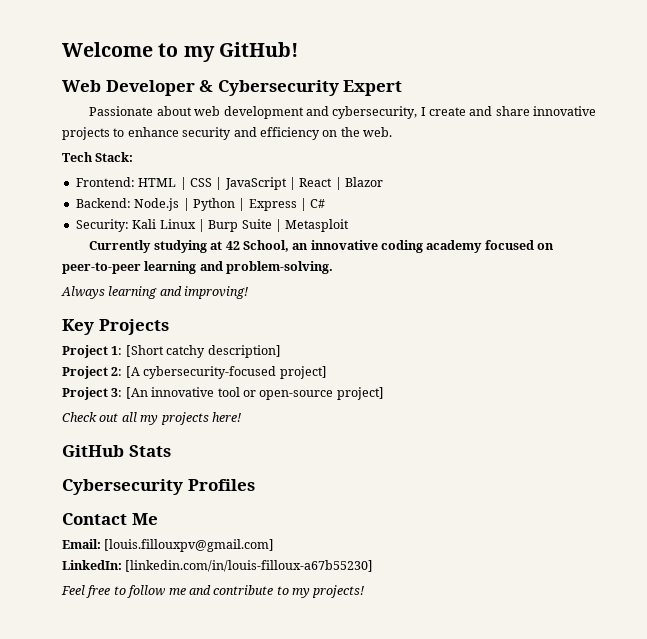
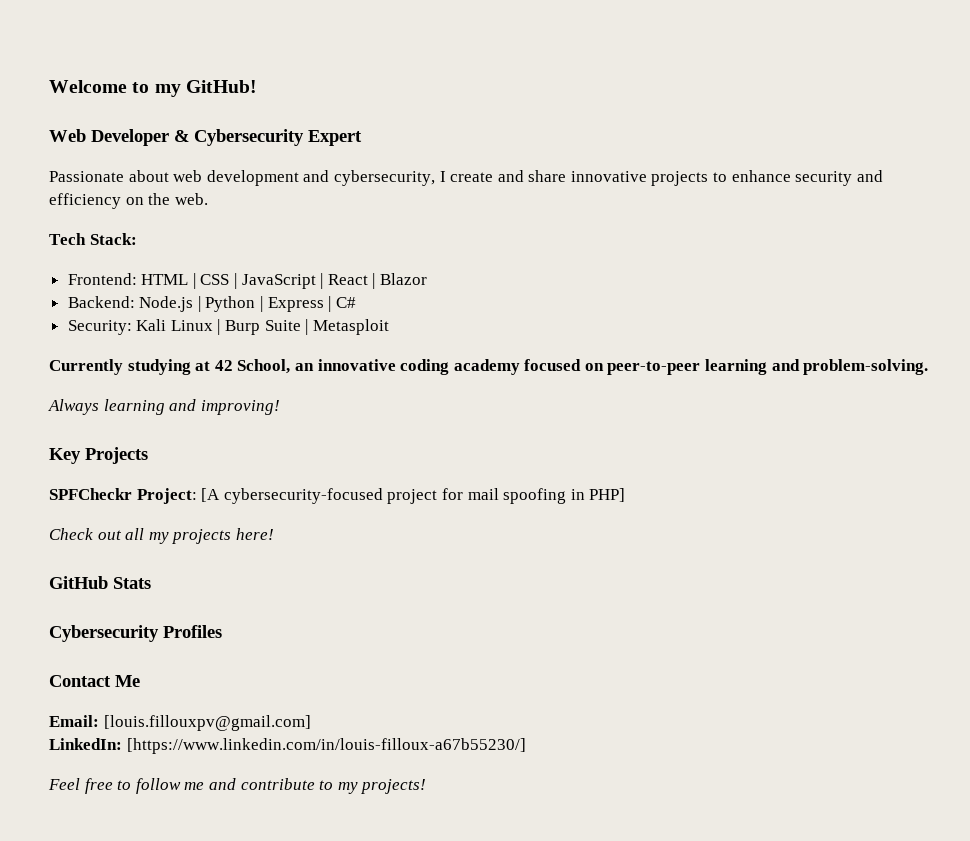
[62,345,281,358] [62,366,327,379] [62,387,384,400] Project 1: [Short catchy description] // Project 2: [A cybersecurity-focused project] // Project 3: [An innovative tool or open-source project] -> [49,488,626,504] SPFCheckr Project: [A cybersecurity-focused project for mail spoofing in PHP]
[125,560,374,572] [linkedin.com/in/louis-filloux-a67b55230] -> [126,738,526,754] [https://www.linkedin.com/in/louis-filloux-a67b55230/]

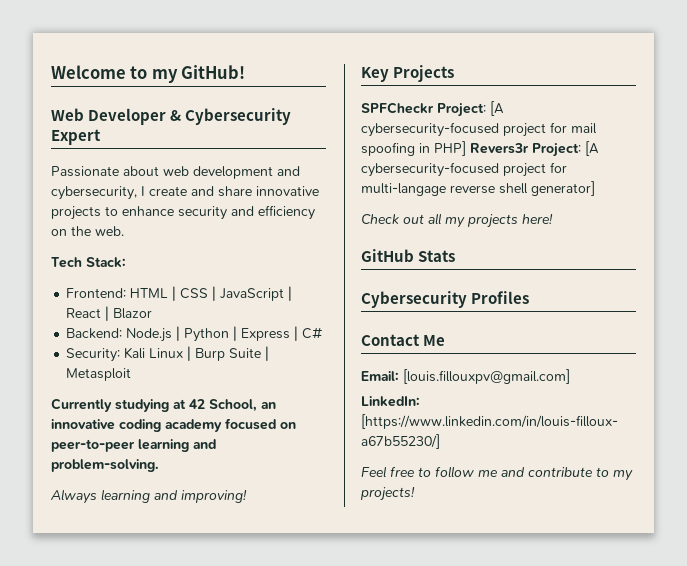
(626, 495) none -> [470,141,599,157] [361,162,567,177] [361,181,595,196] Revers3r Project: [A cybersecurity-focused project for multi-langage reverse shell generator]

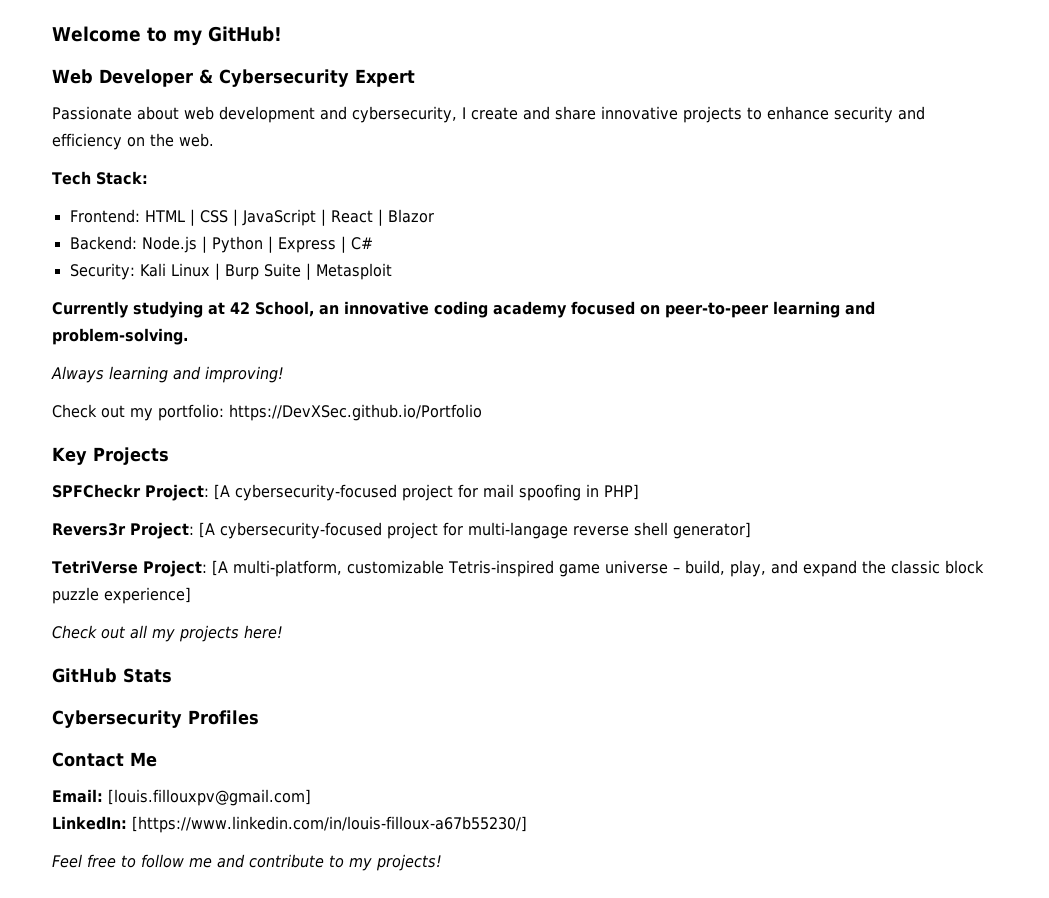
(247, 496) none -> [52,404,482,421] // Check out my portfolio: https://DevXSec.github.io/Portfolio
(466, 148) none -> (639, 492) //
(595, 188) none -> [52,560,984,577] [52,587,191,604] // TetriVerse Project: [A multi-platform, customizable Tetris-inspired game universe – build, play, and expand the classic block puzzle experience]

